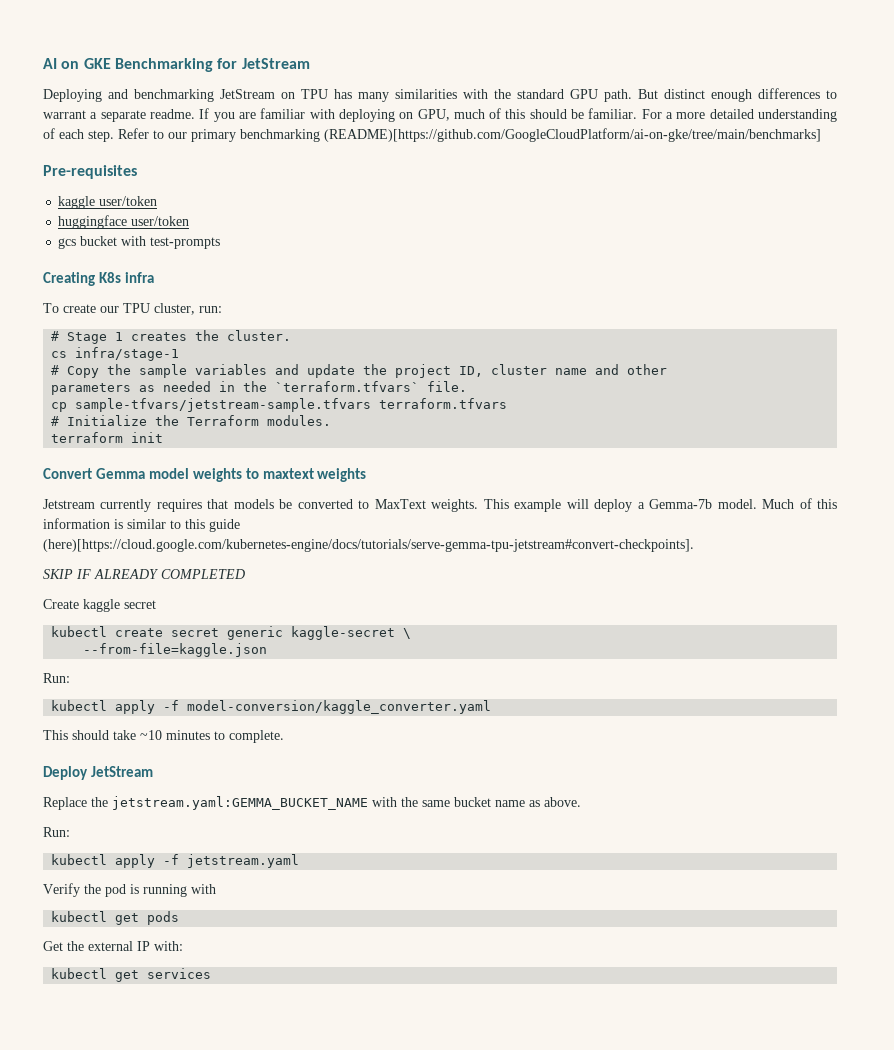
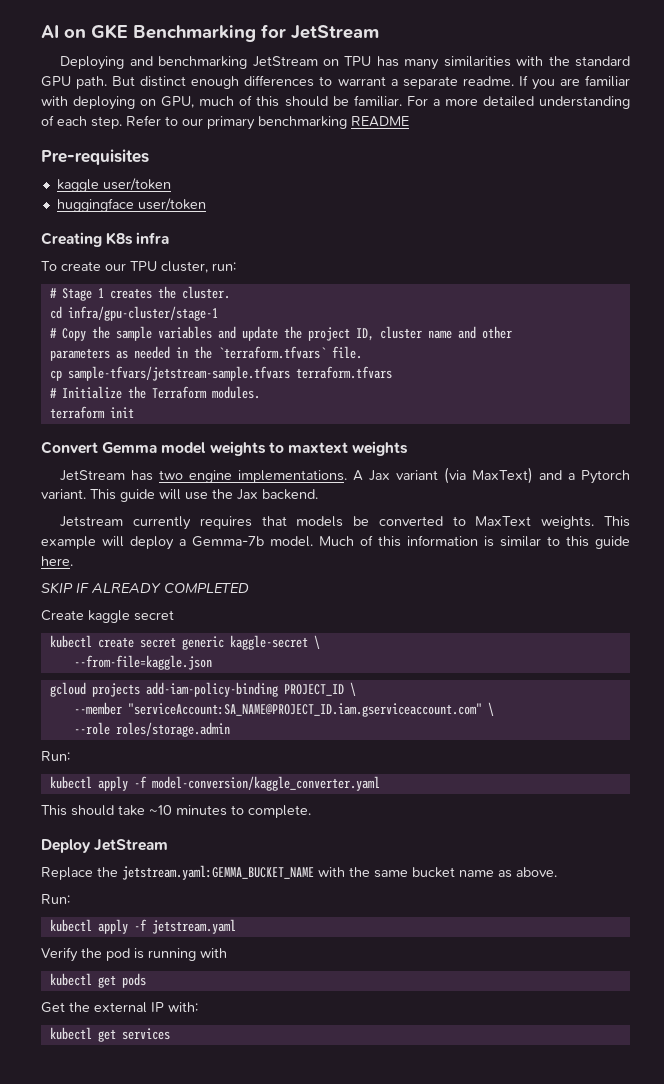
[324,128,821,142] (README)[https://github.com/GoogleCloudPlatform/ai-on-gke/tree/main/benchmarks] -> [351,116,409,127] README
[58,236,221,249] // gcs bucket with test-prompts -> (206, 204) none
[51,347,180,361] cs infra/stage-1 -> [49,306,218,321] cd infra/gpu-cluster/stage-1
(367, 475) none -> [60,467,630,484] [41,489,318,502] // JetStream has two engine implementations. A Jax variant (via MaxText) and a Pytorch variant. This guide will use the Jax backend.
[43,539,694,552] (here)[https://cloud.google.com/kubernetes-engine/docs/tutorials/serve-gemma-tpu-jetstream#convert-checkpoints]. -> [41,556,73,566] here.
(268, 650) none -> [49,682,356,697] [73,702,494,717] [73,722,230,737] // gcloud projects add-iam-policy-binding PROJECT_ID \ // --member "serviceAccount:SA_NAME@PROJECT_ID.iam.gserviceaccount.com" \ // --role roles/storage.admin

